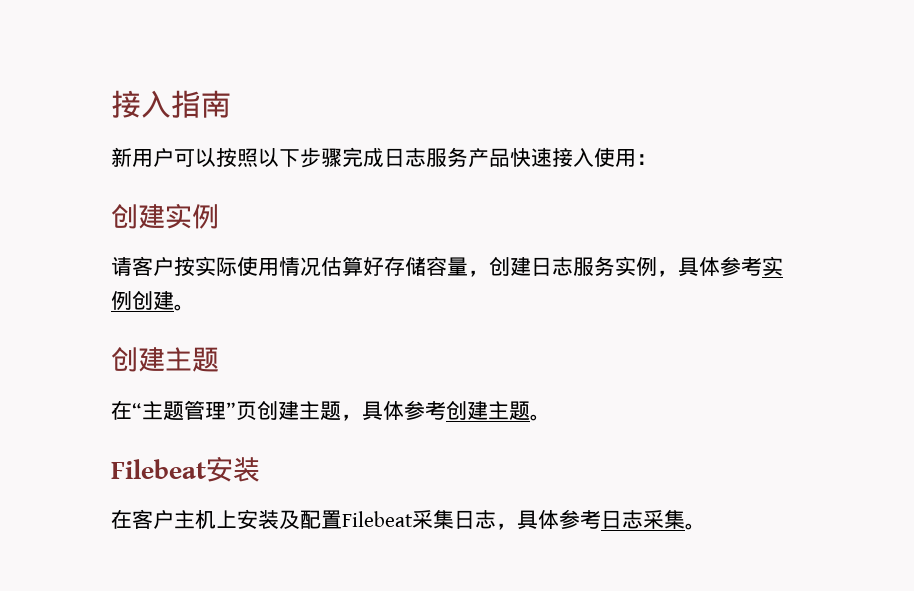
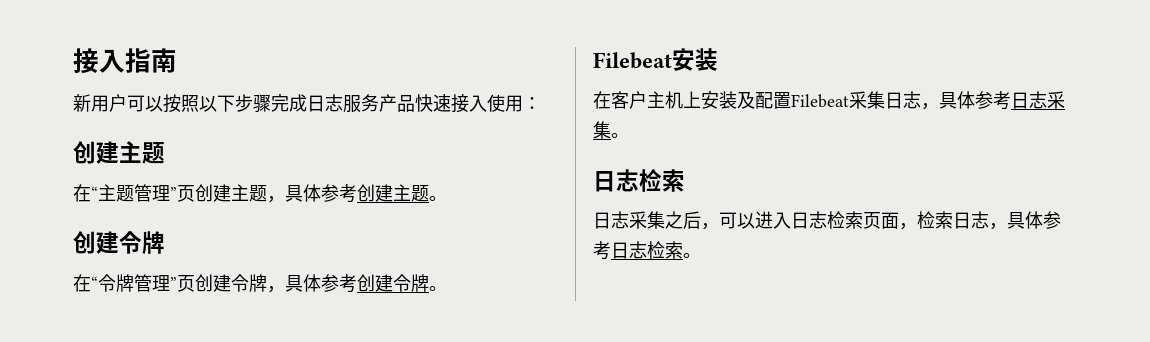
[111,203,219,229] [111,256,783,277] [111,290,195,311] // 创建实例 // 请客户按实际使用情况估算好存储容量，创建日志服务实例，具体参考实例创建。 -> (541, 103) none
(551, 417) none -> [73,231,165,254] [73,274,447,293] // 创建令牌 // 在“令牌管理”页创建令牌，具体参考创建令牌。
(706, 526) none -> [593,168,685,192] [593,211,1061,230] [593,241,701,260] // 日志检索 // 日志采集之后，可以进入日志检索页面，检索日志，具体参考日志检索。

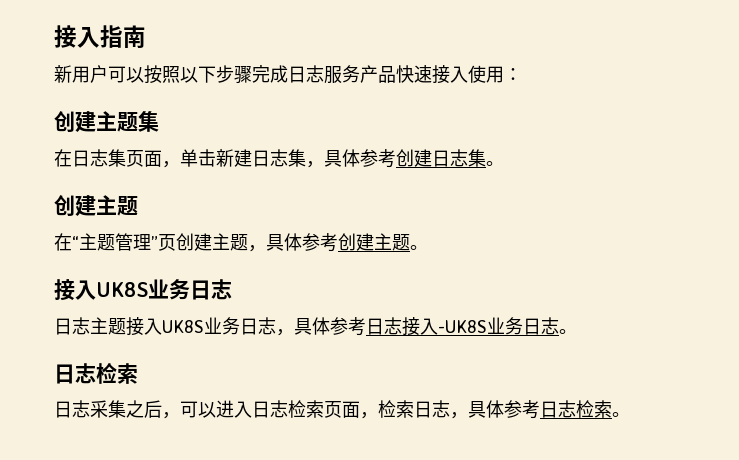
(541, 103) none -> [54,111,159,132] [54,149,504,168] // 创建主题集 // 在日志集页面，单击新建日志集，具体参考创建日志集。
[73,231,165,254] [73,274,447,293] [593,48,718,71] [593,91,1065,110] [593,121,611,139] 创建令牌 // 在“令牌管理”页创建令牌，具体参考创建令牌。 // Filebeat安装 // 在客户主机上安装及配置Filebeat采集日志，具体参考日志采集 -> [54,279,232,301] [54,317,559,336] 接入UK8S业务日志 // 日志主题接入UK8S业务日志，具体参考日志接入-UK8S业务日志

